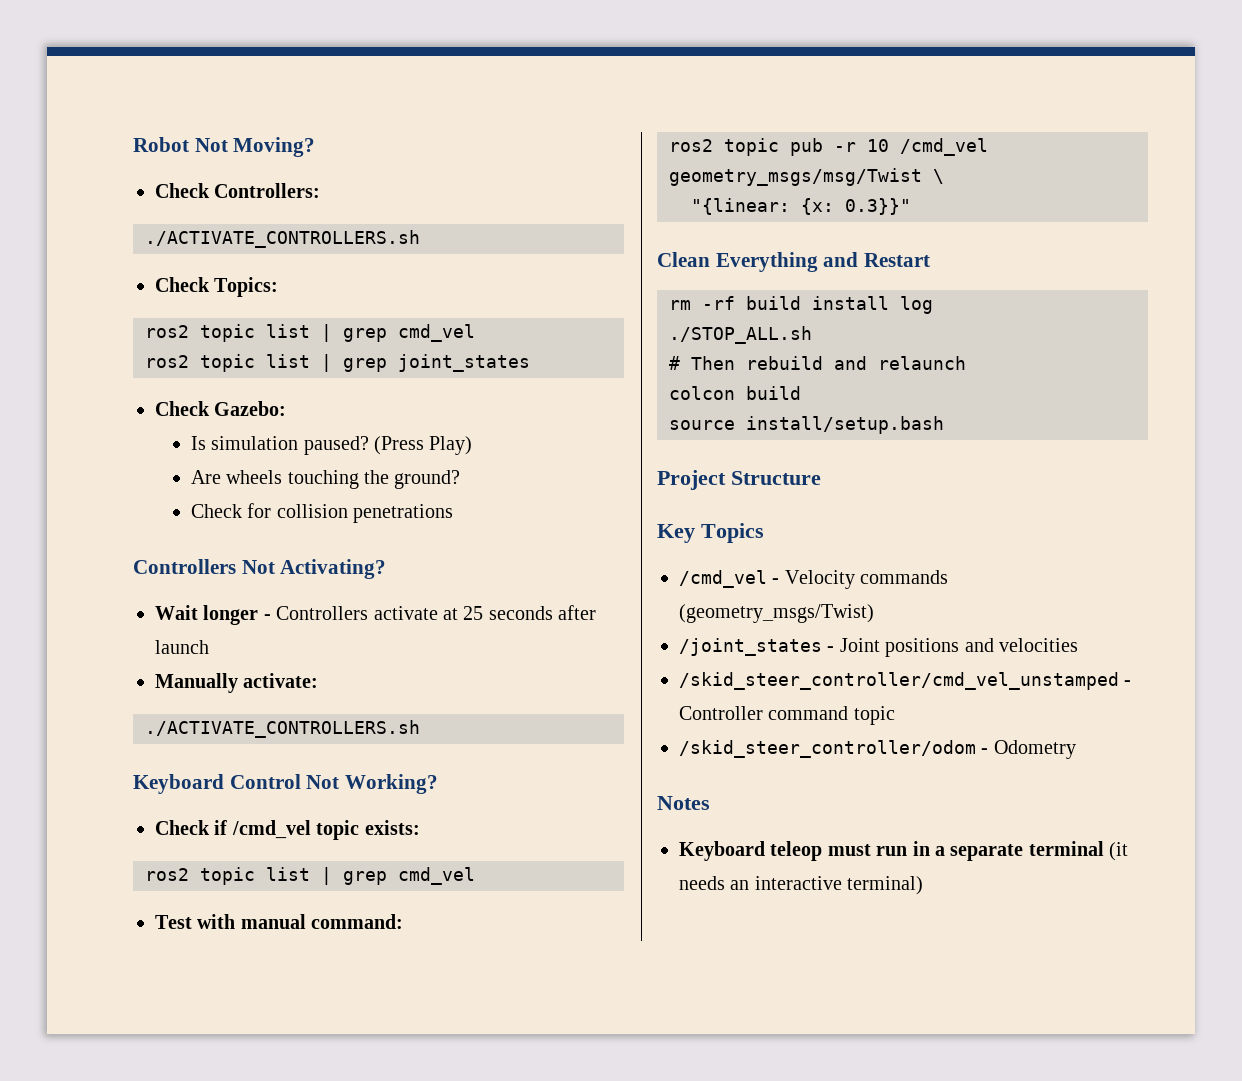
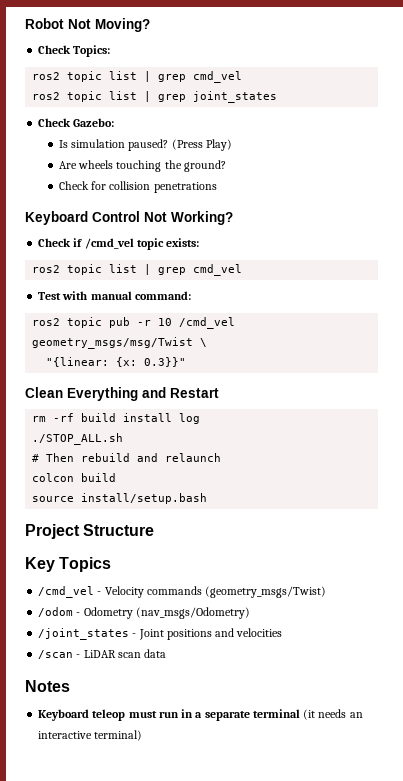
[155,183,321,198] [145,230,420,248] // Check Controllers: // ./ACTIVATE_CONTROLLERS.sh -> (150, 25) none
[133,559,387,579] [155,605,597,625] [155,640,209,654] [155,673,319,693] [145,720,420,738] // Controllers Not Activating? // Wait longer - Controllers activate at 25 seconds after launch // Manually activate: // ./ACTIVATE_CONTROLLERS.sh -> (217, 187) none
(874, 613) none -> [38,607,250,619] // /odom - Odometry (nav_msgs/Odometry)
[679,672,1132,690] [679,706,895,725] [679,740,1076,759] /skid_steer_controller/cmd_vel_unstamped - Controller command topic // /skid_steer_controller/odom - Odometry -> [38,649,167,659] /scan - LiDAR scan data

